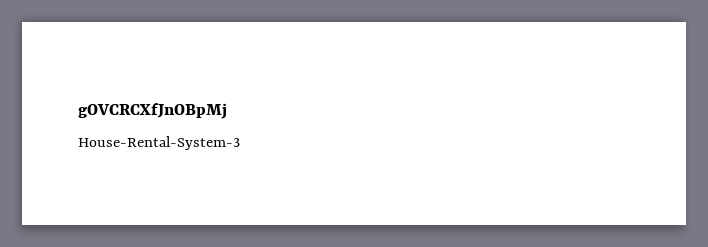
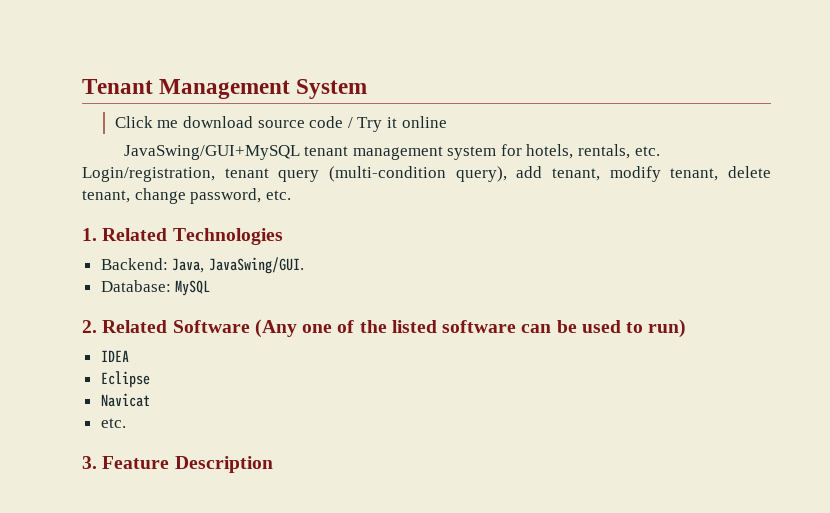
[78,103,227,119] [78,136,240,150] gOVCRCXfJnOBpMj // House-Rental-System-3 -> [82,79,368,99] [114,116,447,132] [123,144,660,160] [82,166,771,182] [82,188,291,204] [82,228,283,245] [100,257,304,274] [100,280,211,296] [82,319,687,338] [100,350,129,362] [100,371,150,388] [100,393,150,407] [100,418,126,428] [82,456,273,473] Tenant Management System // Click me download source code / Try it online // JavaSwing/GUI+MySQL tenant management system for hotels, rentals, etc. Login/registration, tenant query (multi-condition query), add tenant, modify tenant, delete tenant, change password, etc. // 1. Related Technologies // Backend: Java, JavaSwing/GUI. // Database: MySQL // 2. Related Software (Any one of the listed software can be used to run) // IDEA // Eclipse // Navicat // etc. // 3. Feature Description

